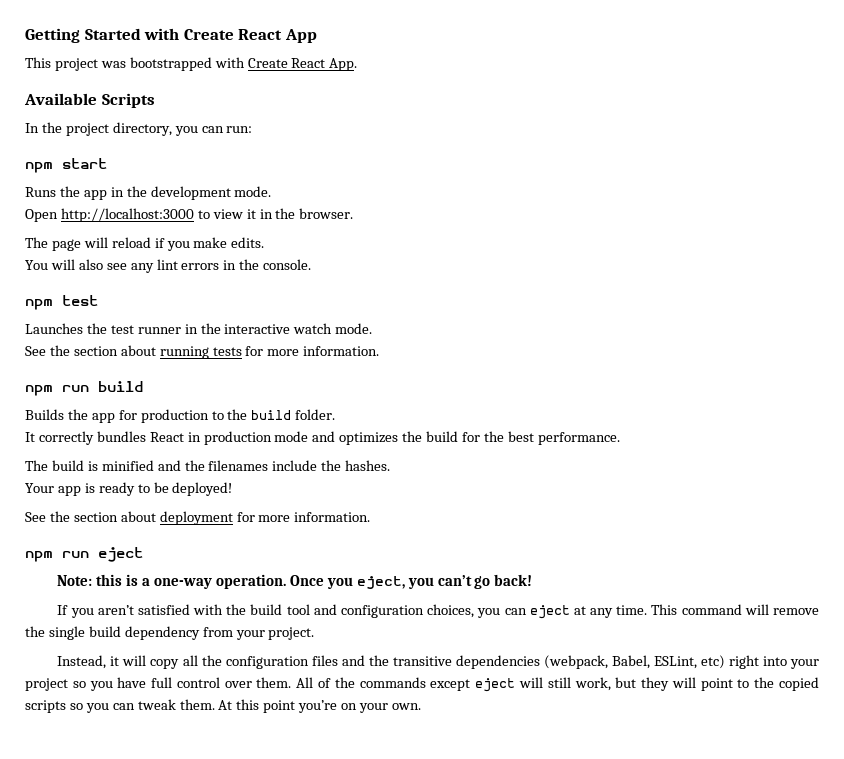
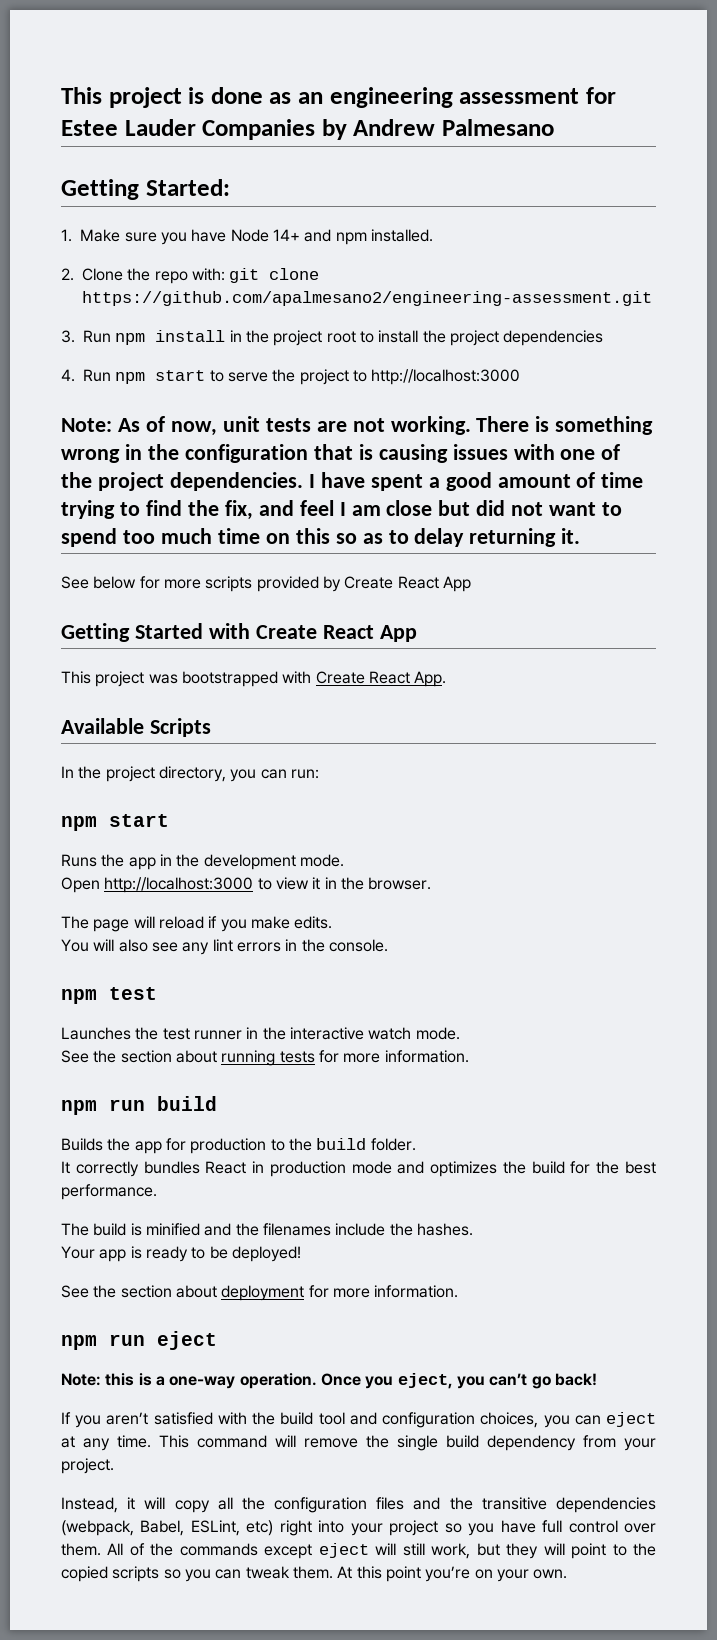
(25, 35) none -> [61,87,616,108] [61,119,555,140] [61,179,230,200] [61,229,433,245] [61,268,320,284] [82,291,652,306] [61,330,604,346] [61,369,521,385] [61,416,654,436] [61,444,621,463] [61,472,644,491] [61,500,623,520] [61,528,581,547] [61,576,471,592] This project is done as an engineering assessment for Estee Lauder Companies by Andrew Palmesano // Getting Started: // 1. Make sure you have Node 14+ and npm installed. // 2. Clone the repo with: git clone https://github.com/apalmesano2/engineering-assessment.git // 3. Run npm install in the project root to install the project dependencies // 4. Run npm start to serve the project to http://localhost:3000 // Note: As of now, unit tests are not working. There is something wrong in the configuration that is causing issues with one of the project dependencies. I have spent a good amount of time trying to find the fix, and feel I am close but did not want to spend too much time on this so as to delay returning it. // See below for more scripts provided by Create React App //

